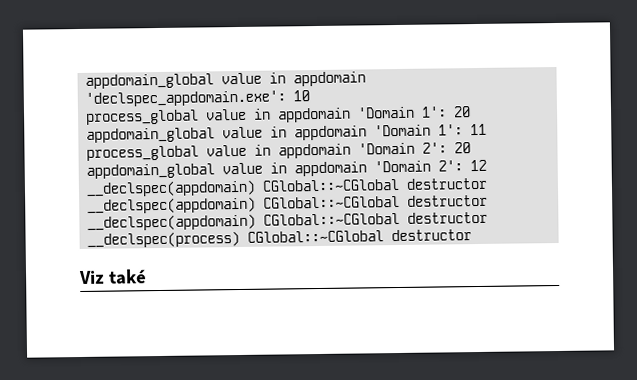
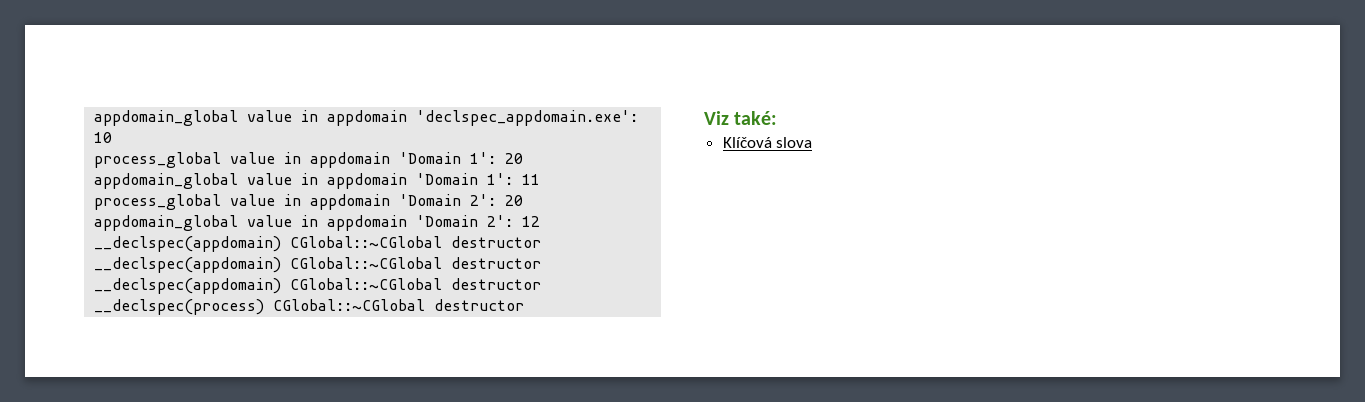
[107,269,147,285] také -> [734,111,778,125] [722,137,813,148] také: // Klíčová slova

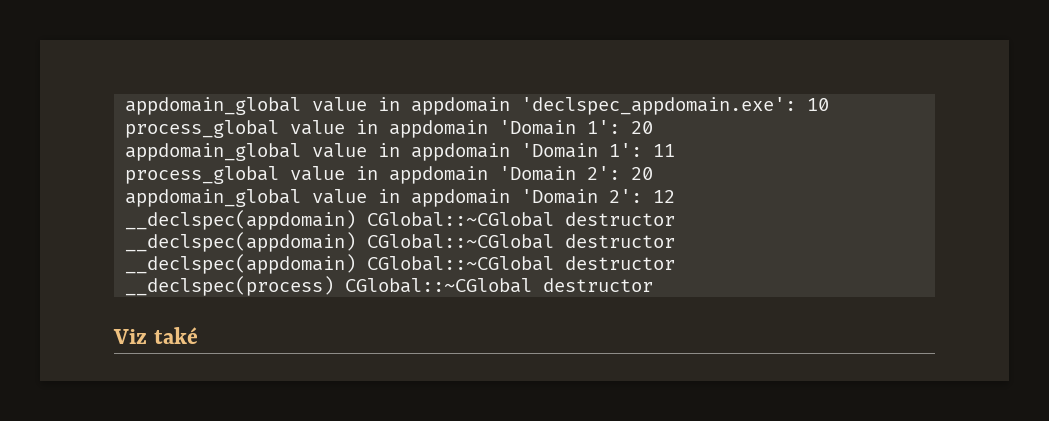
[734,111,778,125] [722,137,813,148] také: // Klíčová slova -> [153,327,198,344] také

